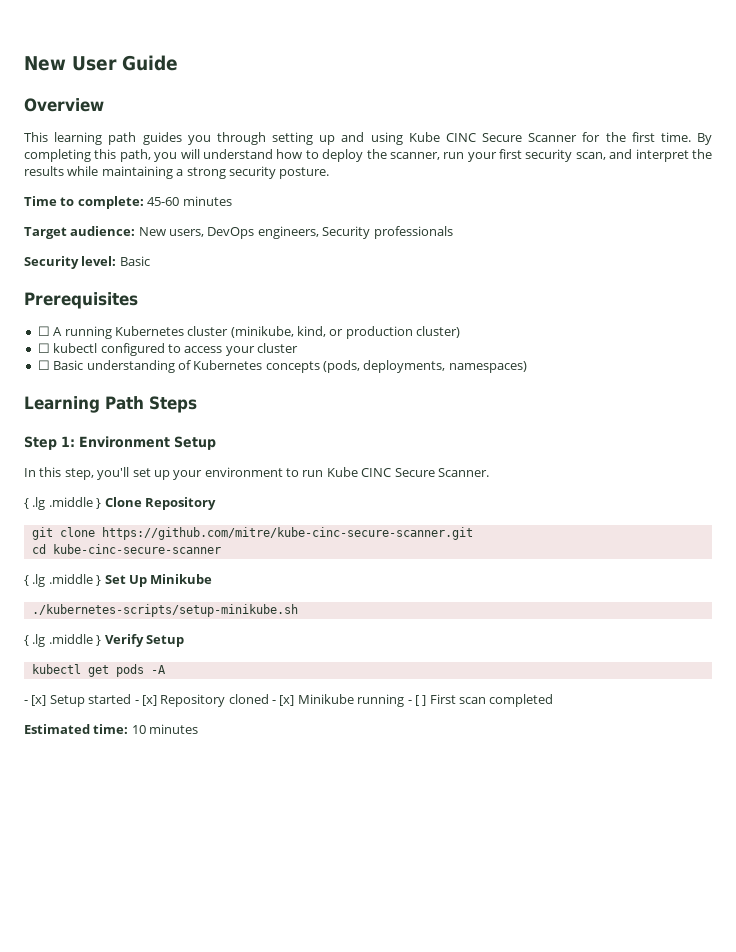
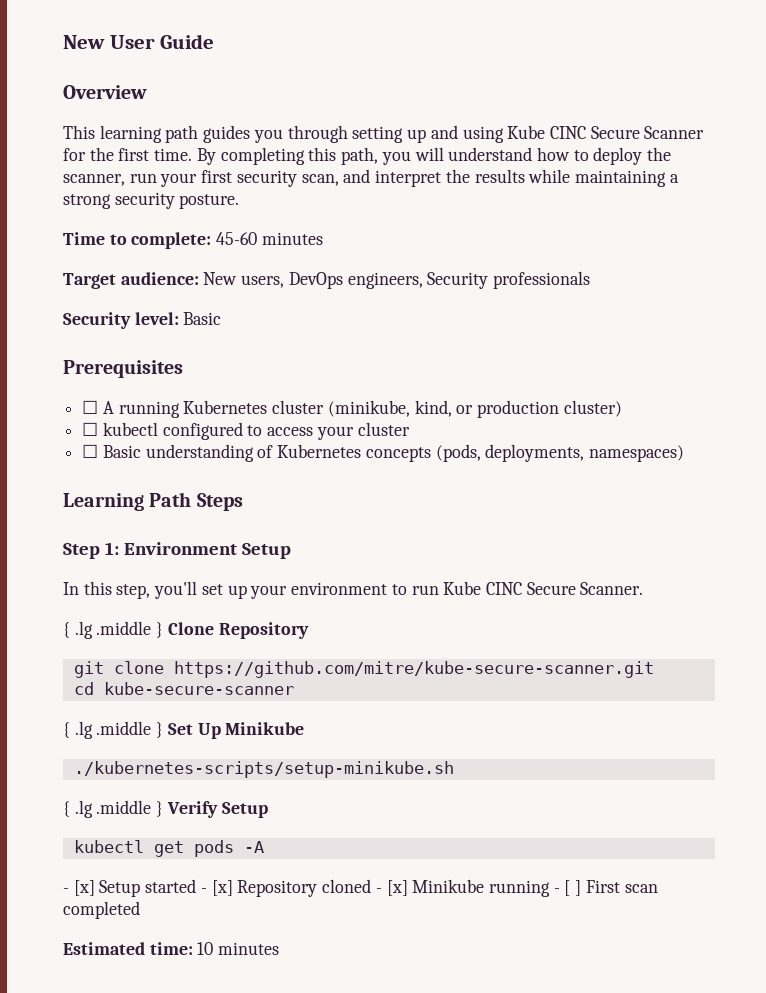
[101,527,473,540] https://github.com/mitre/kube-cinc-secure-scanner.git -> [173,661,654,678] https://github.com/mitre/kube-secure-scanner.git
[52,544,221,554] kube-cinc-secure-scanner -> [103,682,294,695] kube-secure-scanner

